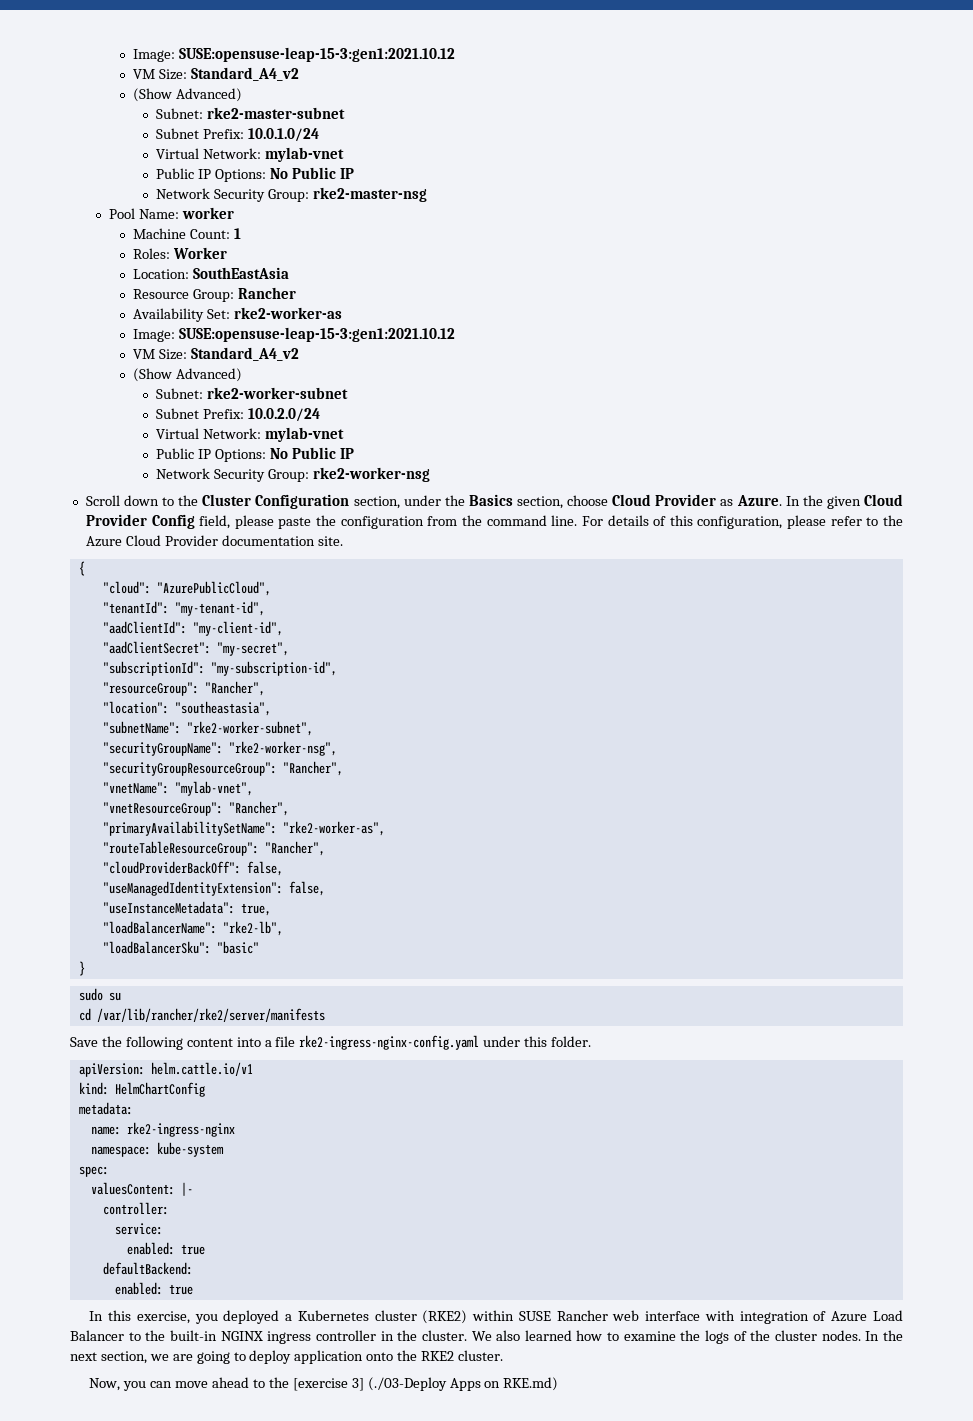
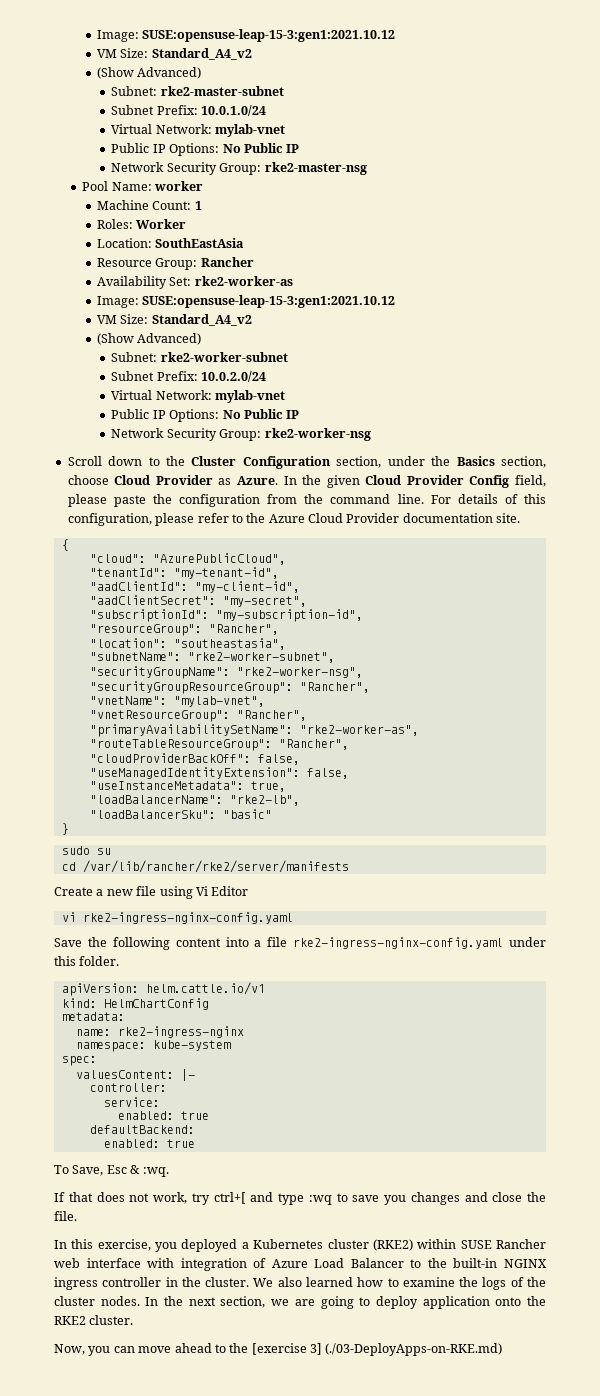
(325, 1015) none -> [54,886,249,899] [61,912,293,924] // Create a new file using Vi Editor // vi rke2-ingress-nginx-config.yaml
(193, 1289) none -> [54,1165,169,1177] [54,1192,546,1205] [54,1211,77,1221] // To Save, Esc & :wq. // If that does not work, try ctrl+[ and type :wq to save you changes and close the file.
[367,1377,559,1391] (./03-Deploy Apps on RKE.md) -> [325,1343,503,1356] (./03-DeployApps-on-RKE.md)

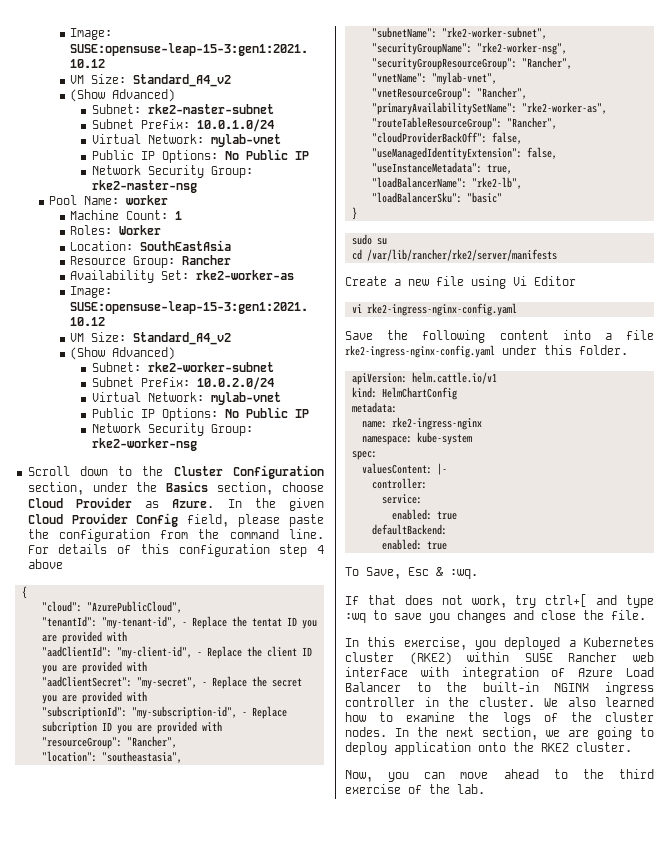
[67,513,521,526] configuration, please refer to the Azure Cloud Provider documentation site. -> [178,544,325,557] [27,559,63,569] configuration step 4 above
[89,581,300,593] [89,595,307,607] [89,609,363,622] // "aadClientId": "my-client-id", // "aadClientSecret": "my-secret", // "subscriptionId": "my-subscription-id", -> [181,616,317,629] [41,631,127,644] [41,646,312,659] [41,661,147,674] [41,676,302,689] [41,691,147,704] [41,706,287,719] [41,721,222,734] - Replace the tentat ID you are provided with // "aadClientId": "my-client-id", - Replace the client ID you are provided with // "aadClientSecret": "my-secret", - Replace the secret you are provided with // "subscriptionId": "my-subscription-id", - Replace subcription ID you are provided with
[251,1343,503,1356] [exercise 3] (./03-DeployApps-on-RKE.md) -> [619,769,654,779] [345,784,485,794] third exercise of the lab.

